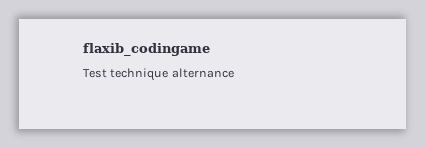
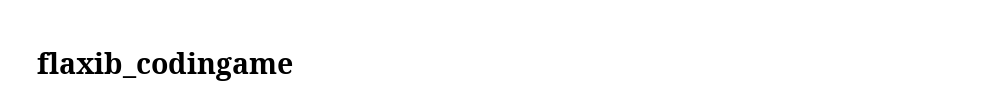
[83,68,234,81] // Test technique alternance -> (293, 66) none

